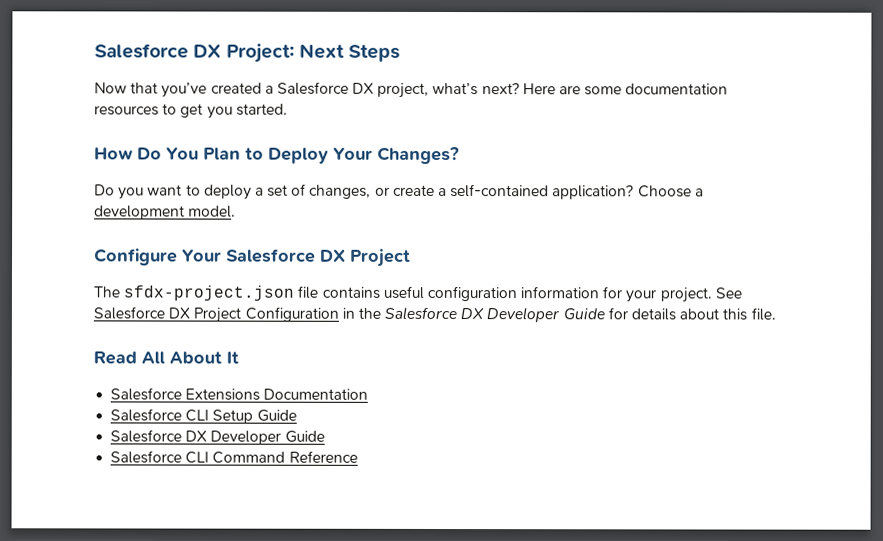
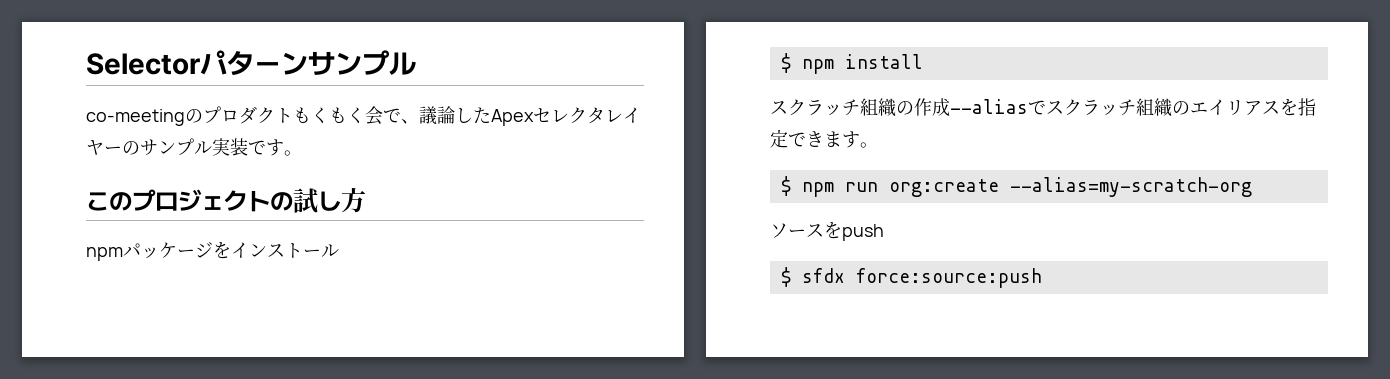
[94,43,401,63] [94,81,729,98] [94,103,288,119] [94,146,460,165] [94,183,704,200] [94,205,237,220] [94,248,411,267] [93,285,742,303] [93,306,776,323] [93,351,239,365] [110,387,369,401] [110,408,297,424] [110,429,325,445] [110,450,358,464] Salesforce DX Project: Next Steps // Now that you’ve created a Salesforce DX project, what’s next? Here are some documentation resources to get you started. // How Do You Plan to Deploy Your Changes? // Do you want to deploy a set of changes, or create a self-contained application? Choose a development model. // Configure Your Salesforce DX Project // The sfdx-project.json file contains useful configuration information for your project. See Salesforce DX Project Configuration in the Salesforce DX Developer Guide for details about this file. // Read All About It // Salesforce Extensions Documentation // Salesforce CLI Setup Guide // Salesforce DX Developer Guide // Salesforce CLI Command Reference -> [86,50,416,76] [86,106,641,126] [86,138,302,156] [86,188,366,213] [86,241,339,261] [780,53,923,74] [770,98,1316,117] [770,129,878,148] [780,176,1252,197] [770,221,884,241] [780,267,1042,288] Selectorパターンサンプル // co-meetingのプロダクトもくもく会で、議論したApexセレクタレイヤーのサンプル実装です。 // このプロジェクトの試し方 // npmパッケージをインストール // $ npm install // スクラッチ組織の作成--aliasでスクラッチ組織のエイリアスを指定できます。 // $ npm run org:create --alias=my-scratch-org // ソースをpush // $ sfdx force:source:push

